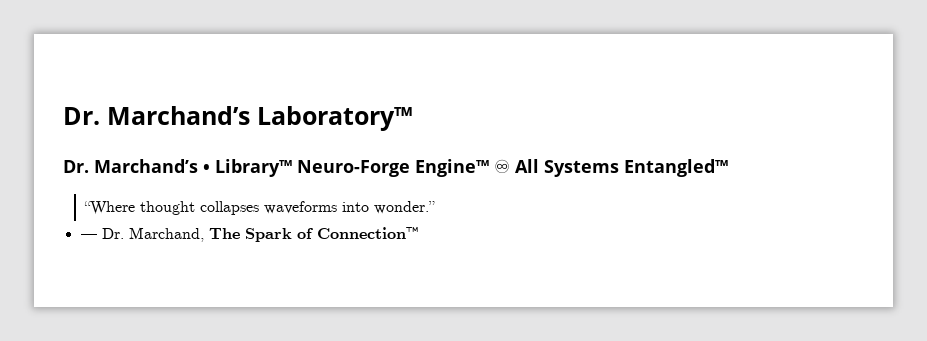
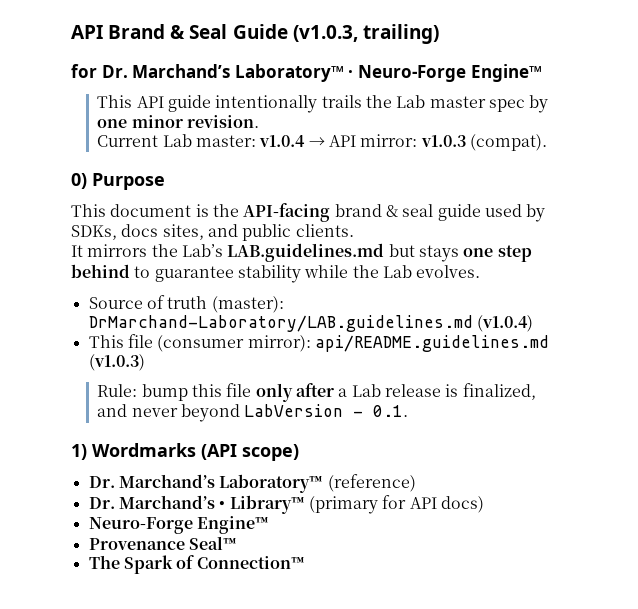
[63,106,413,131] [63,159,728,177] [83,201,435,215] [80,227,204,242] Dr. Marchand’s Laboratory™ // Dr. Marchand’s • Library™ Neuro-Forge Engine™ ♾ All Systems Entangled™ // “Where thought collapses waveforms into wonder.” // — Dr. Marchand, -> [71,24,439,44] [71,64,542,82] [97,95,549,113] [97,115,260,128] [97,134,547,151] [71,173,165,190] [71,203,546,222] [71,224,354,241] [71,243,532,262] [71,264,481,283] [88,295,284,313] [88,315,533,332] [88,334,549,352] [88,354,145,371] [97,383,536,402] [97,404,409,422] [71,443,299,461] [88,474,416,493] [88,495,484,514] [88,516,269,534] [88,536,237,550] API Brand & Seal Guide (v1.0.3, trailing) // for Dr. Marchand’s Laboratory™ · Neuro-Forge Engine™ // This API guide intentionally trails the Lab master spec by one minor revision. // Current Lab master: v1.0.4 → API mirror: v1.0.3 (compat). // 0) Purpose // This document is the API-facing brand & seal guide used by SDKs, docs sites, and public clients. // It mirrors the Lab’s LAB.guidelines.md but stays one step behind to guarantee stability while the Lab evolves. // Source of truth (master): DrMarchand-Laboratory/LAB.guidelines.md (v1.0.4) // This file (consumer mirror): api/README.guidelines.md (v1.0.3) // Rule: bump this file only after a Lab release is finalized, and never beyond LabVersion - 0.1. // 1) Wordmarks (API scope) // Dr. Marchand’s Laboratory™ (reference) // Dr. Marchand’s • Library™ (primary for API docs) // Neuro-Forge Engine™ // Provenance Seal™ //

